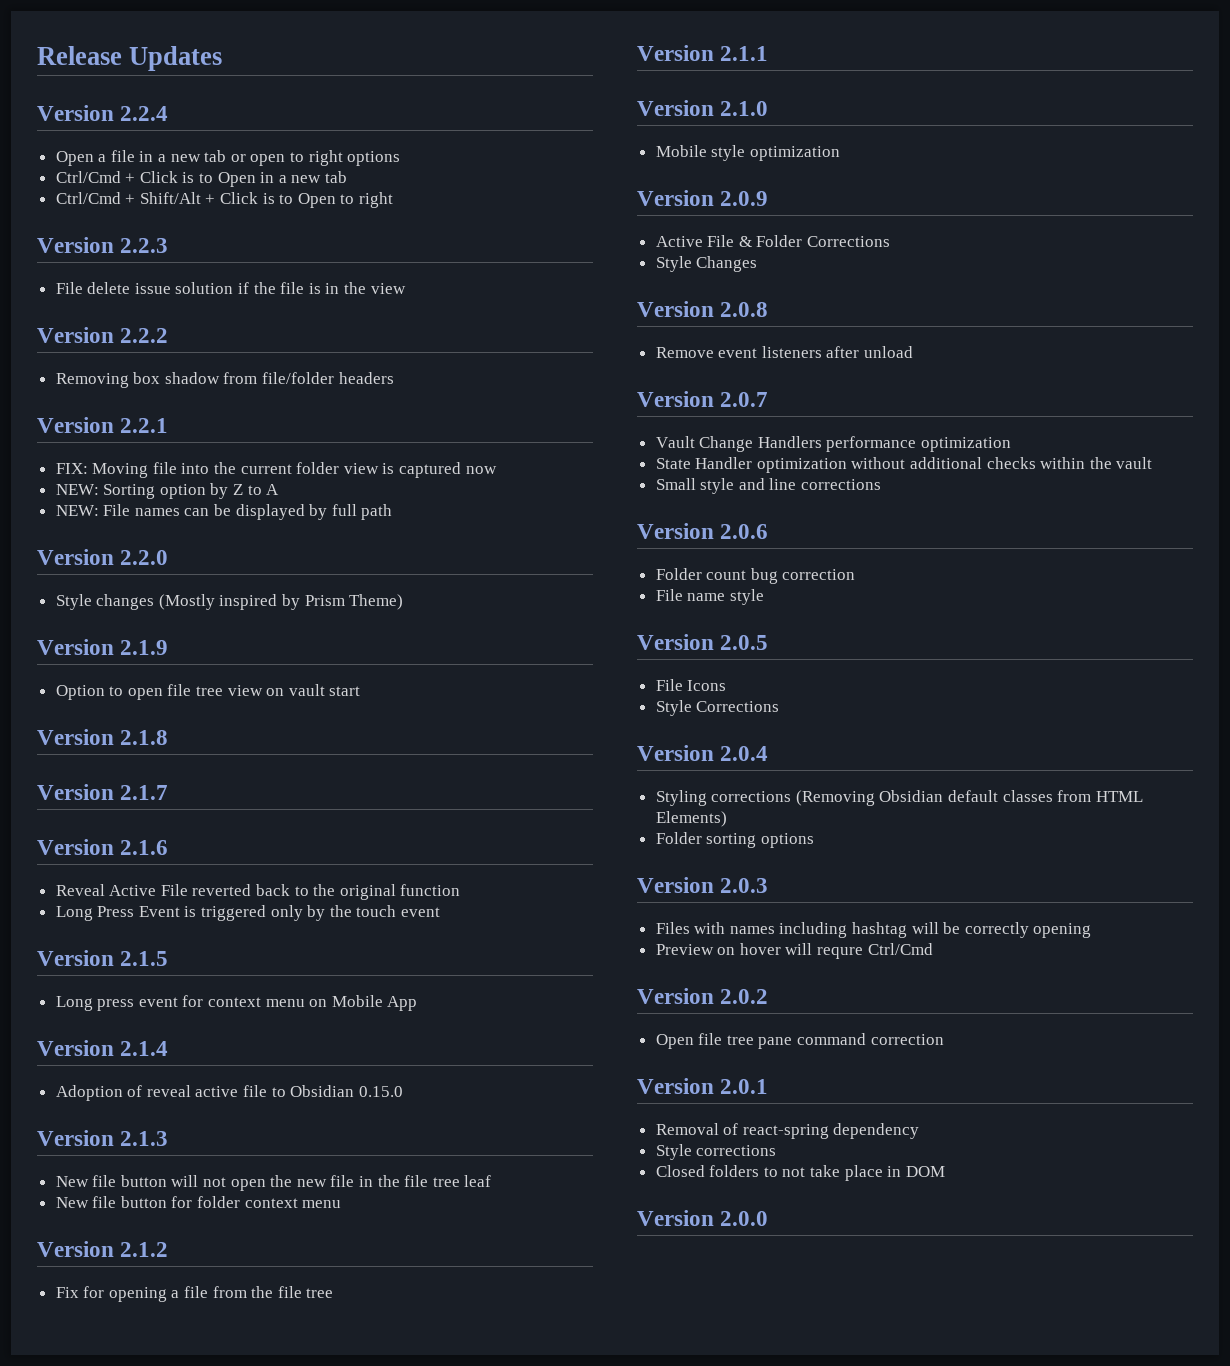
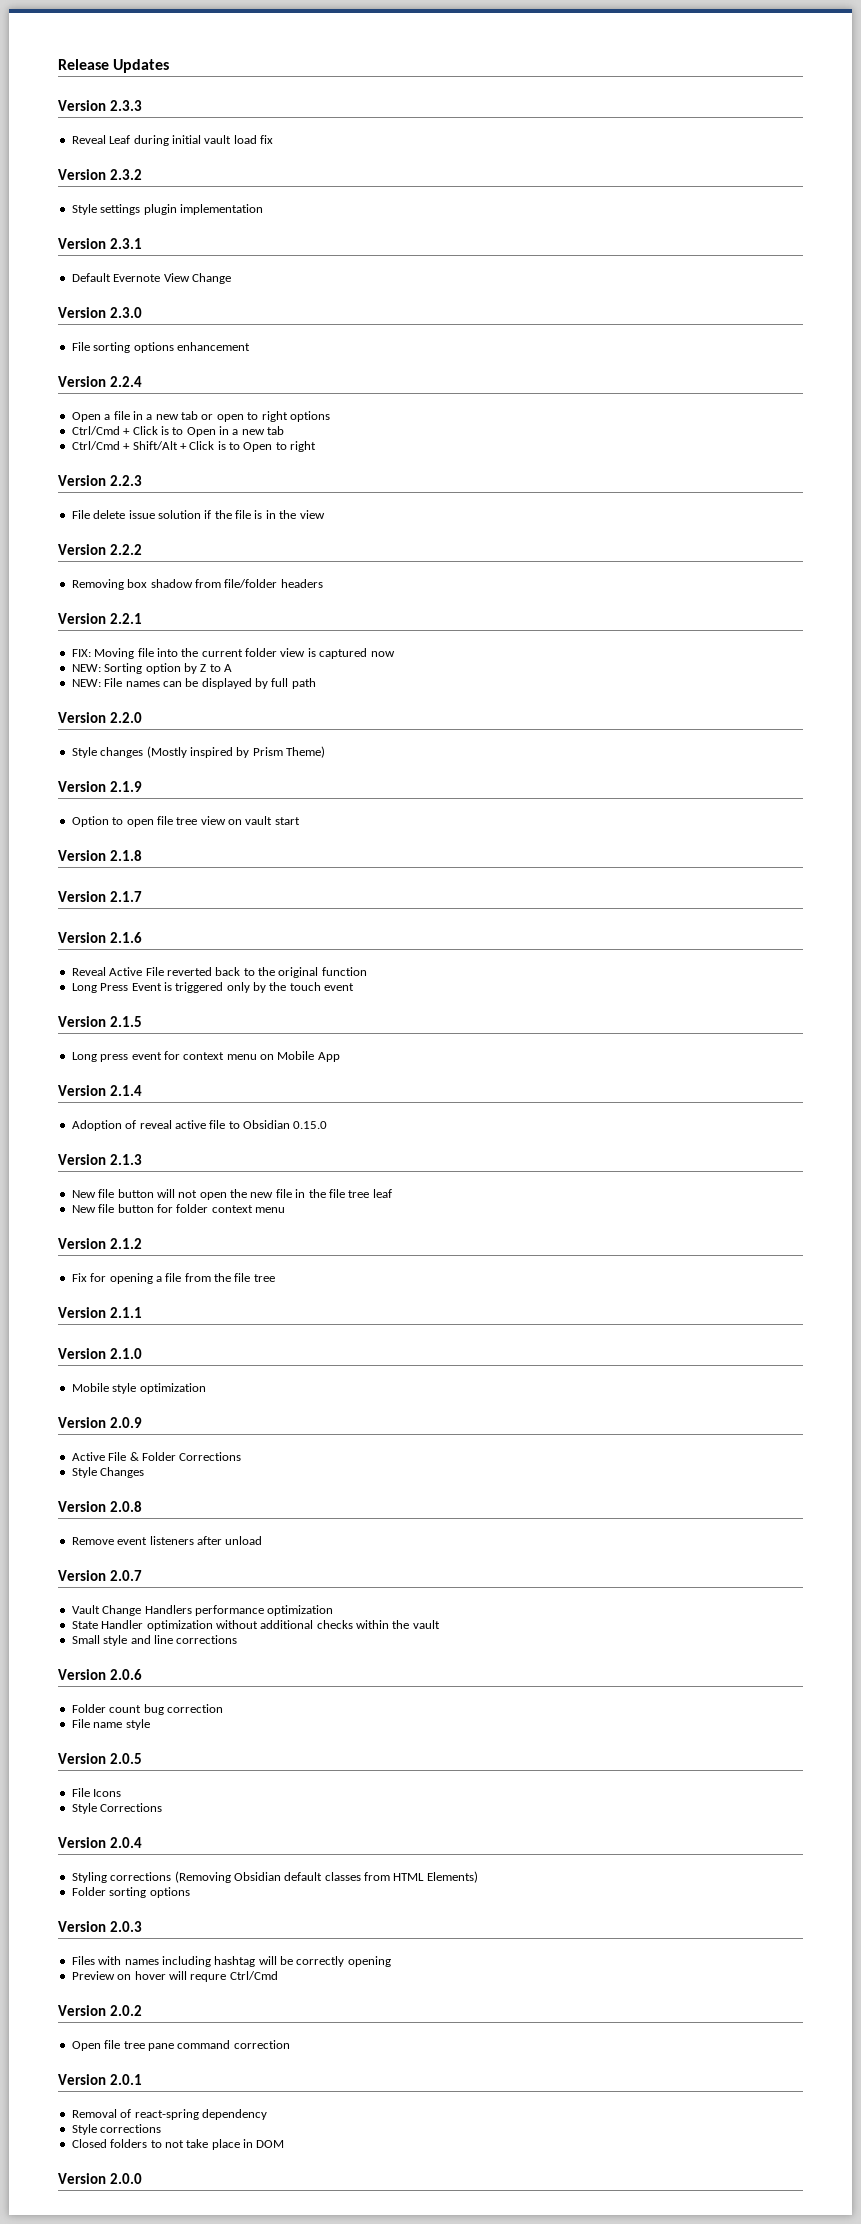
(223, 58) none -> [58,100,142,111] [71,135,273,146] [58,169,142,180] [71,204,263,215] [58,238,142,249] [71,273,231,284] [58,307,142,318] [71,342,250,353] // Version 2.3.3 // Reveal Leaf during initial vault load fix // Version 2.3.2 // Style settings plugin implementation // Version 2.3.1 // Default Evernote View Change // Version 2.3.0 // File sorting options enhancement

